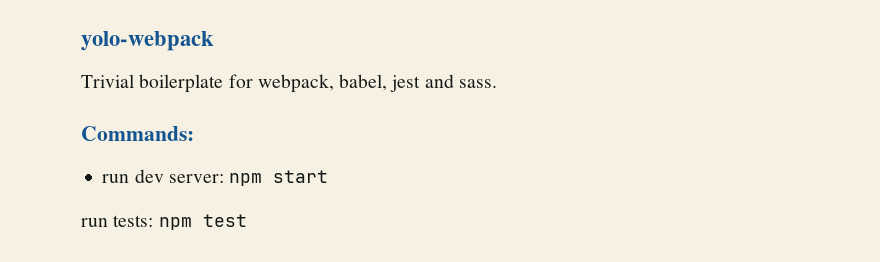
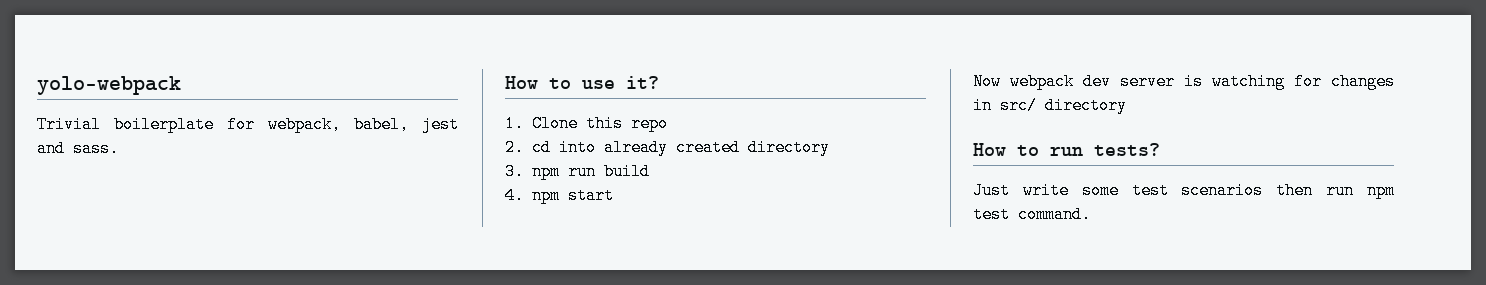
[81,126,194,141] [102,169,329,186] [81,215,154,227] Commands: // run dev server: npm start // run tests: -> [505,76,659,89] [505,115,668,132] [505,139,830,156] [505,163,650,180] [505,187,614,204] [973,73,1395,90] [973,97,1127,114] [973,143,1160,156] [973,182,1355,199] How to use it? // 1. Clone this repo // 2. cd into already created directory // 3. npm run build // 4. npm start // Now webpack dev server is watching for changes in src/ directory // How to run tests? // Just write some test scenarios then run
(247, 220) none -> [1018,206,1091,223] command.

